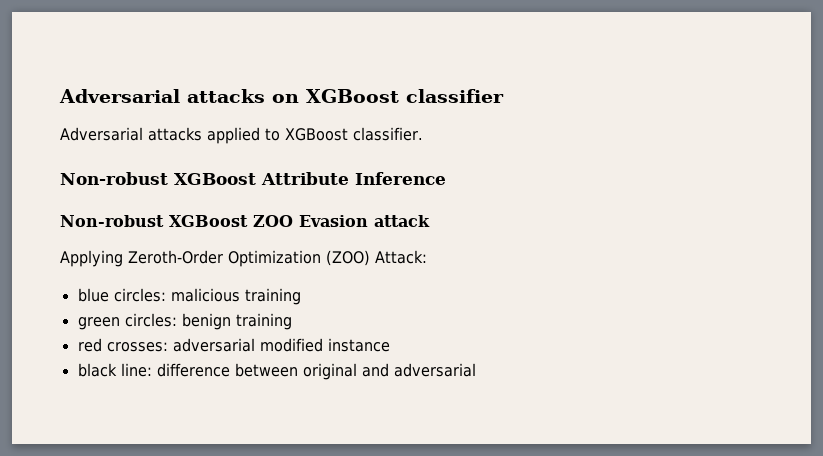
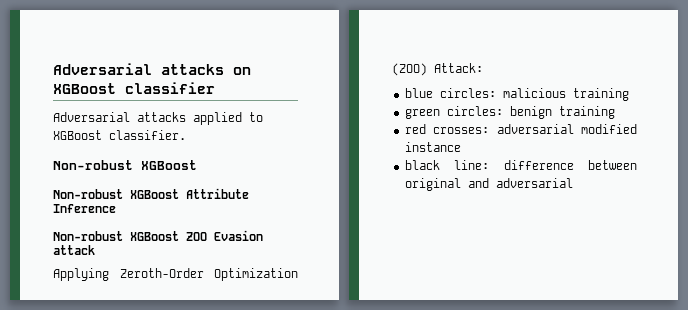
(256, 179) none -> [53,189,179,199] // Non-robust XGBoost

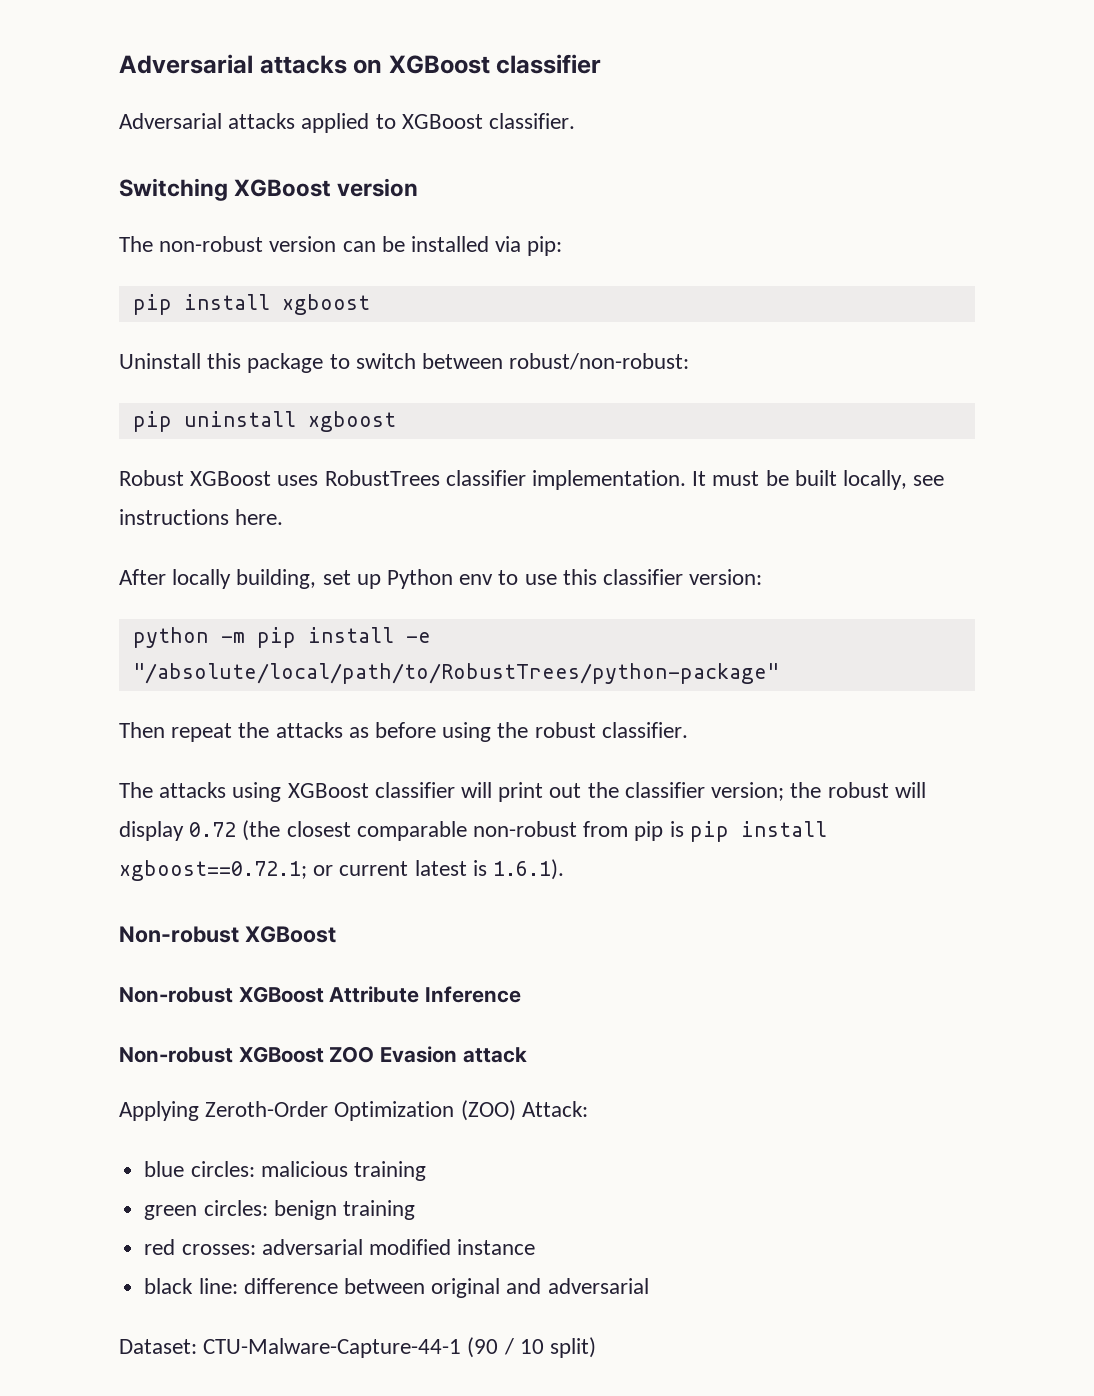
(186, 135) none -> [119,178,419,201] [119,236,563,256] [132,294,370,315] [119,353,690,373] [132,411,396,432] [119,470,945,490] [119,509,284,525] [119,569,763,589] [132,627,431,648] [132,663,779,684] [119,722,688,742] [119,782,926,802] [119,820,827,842] [119,859,565,881] // Switching XGBoost version // The non-robust version can be installed via pip: // pip install xgboost // Uninstall this package to switch between robust/non-robust: // pip uninstall xgboost // Robust XGBoost uses RobustTrees classifier implementation. It must be built locally, see instructions here. // After locally building, set up Python env to use this classifier version: // python -m pip install -e "/absolute/local/path/to/RobustTrees/python-package" // Then repeat the attacks as before using the robust classifier. // The attacks using XGBoost classifier will print out the classifier version; the robust will display 0.72 (the closest comparable non-robust from pip is pip install xgboost==0.72.1; or current latest is 1.6.1).
(573, 183) none -> [119,1337,597,1358] // Dataset: CTU-Malware-Capture-44-1 (90 / 10 split)

